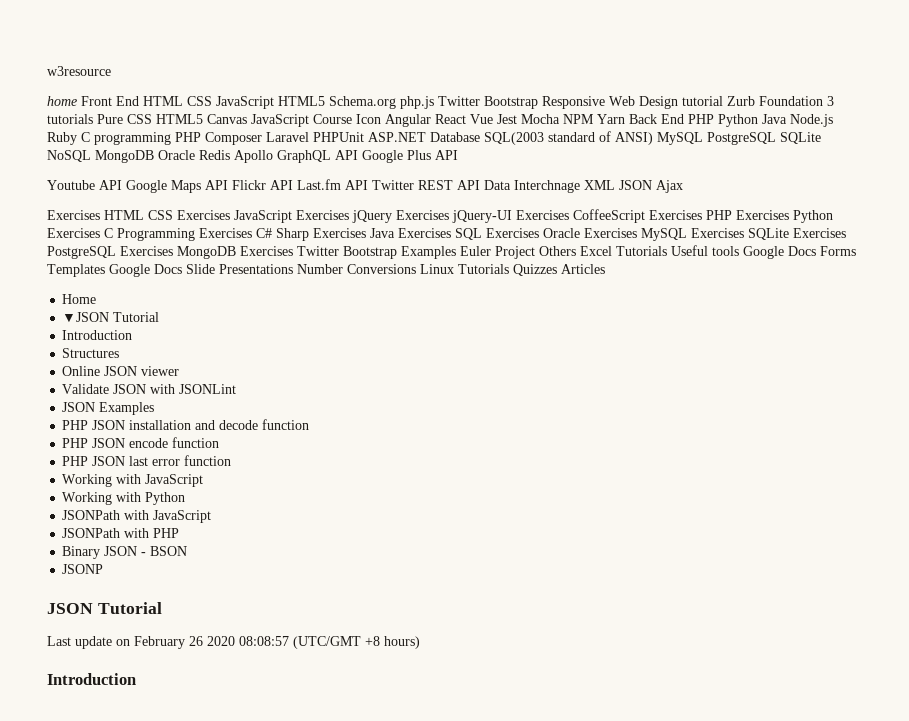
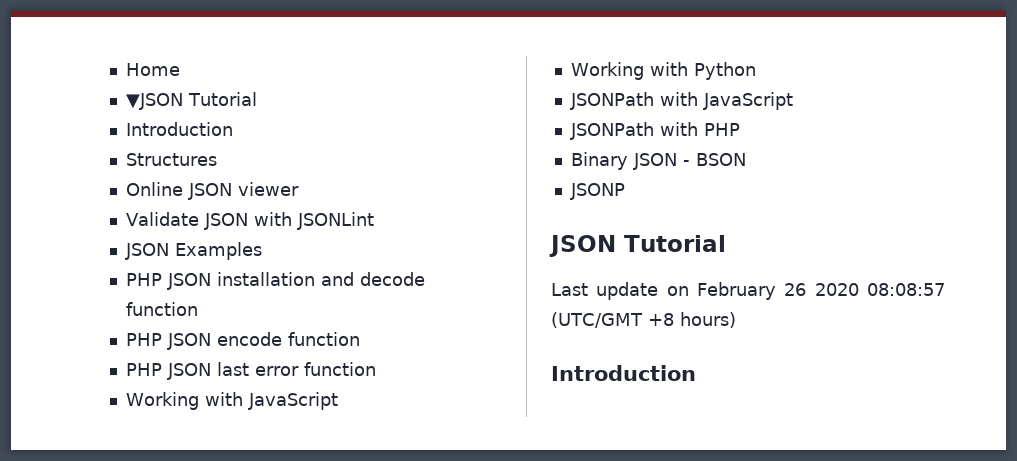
[47,66,111,76] [47,96,834,109] [47,114,833,127] [47,131,821,145] [47,150,458,163] [47,179,683,193] [47,209,833,223] [47,228,846,241] [47,245,856,259] [47,264,605,277] w3resource // home Front End HTML CSS JavaScript HTML5 Schema.org php.js Twitter Bootstrap Responsive Web Design tutorial Zurb Foundation 3 tutorials Pure CSS HTML5 Canvas JavaScript Course Icon Angular React Vue Jest Mocha NPM Yarn Back End PHP Python Java Node.js Ruby C programming PHP Composer Laravel PHPUnit ASP.NET Database SQL(2003 standard of ANSI) MySQL PostgreSQL SQLite NoSQL MongoDB Oracle Redis Apollo GraphQL API Google Plus API // Youtube API Google Maps API Flickr API Last.fm API Twitter REST API Data Interchnage XML JSON Ajax // Exercises HTML CSS Exercises JavaScript Exercises jQuery Exercises jQuery-UI Exercises CoffeeScript Exercises PHP Exercises Python Exercises C Programming Exercises C# Sharp Exercises Java Exercises SQL Exercises Oracle Exercises MySQL Exercises SQLite Exercises PostgreSQL Exercises MongoDB Exercises Twitter Bootstrap Examples Euler Project Others Excel Tutorials Useful tools Google Docs Forms Templates Google Docs Slide Presentations Number Conversions Linux Tutorials Quizzes Articles // -> (125, 69) none

